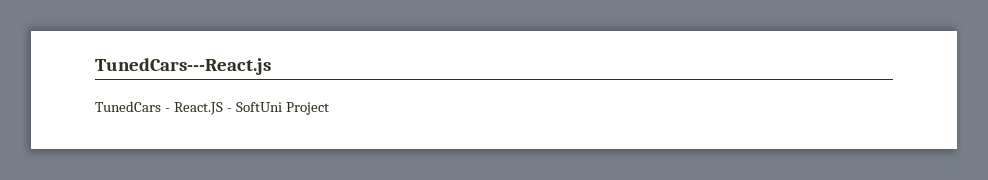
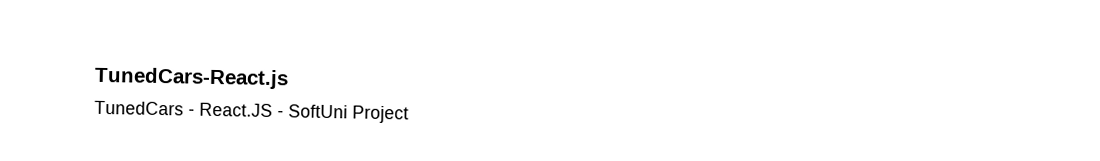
[95,58,271,75] TunedCars---React.js -> [94,66,289,90] TunedCars-React.js

